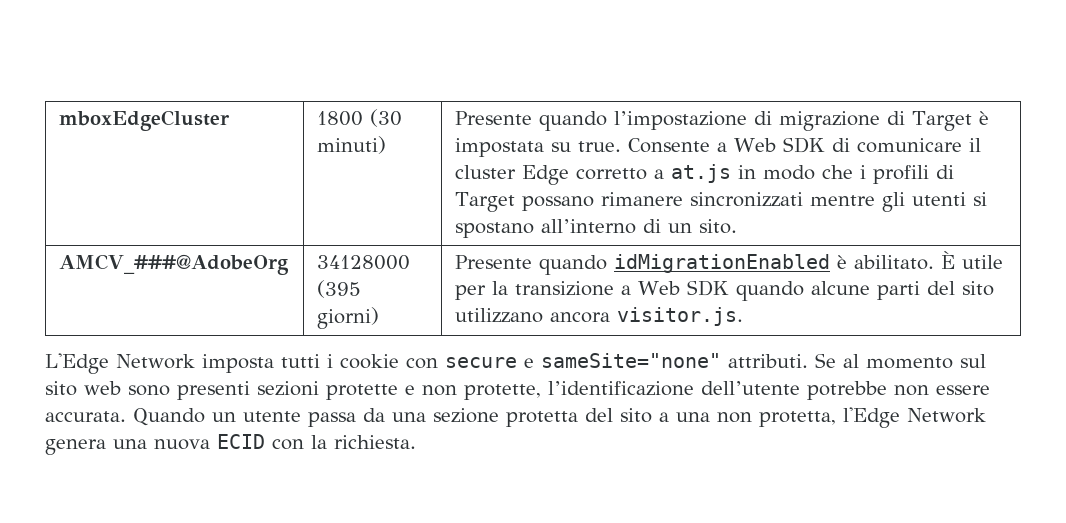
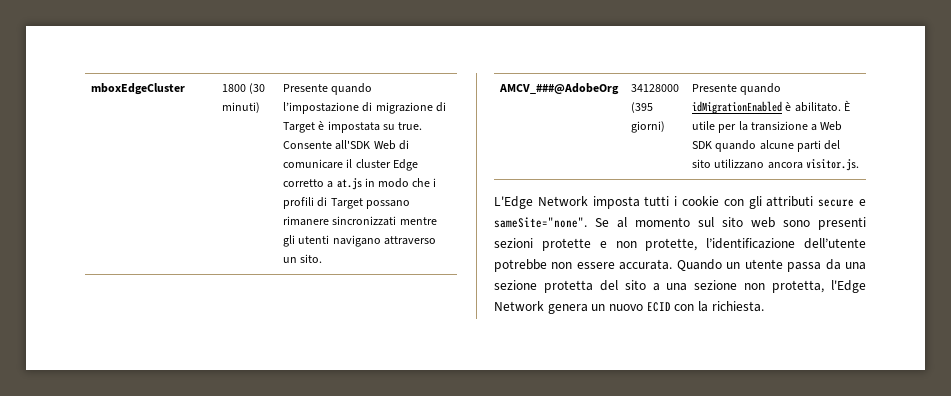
[717,137,826,153] a Web SDK -> [335,140,396,150] all'SDK Web
[973,192,988,206] [455,219,662,238] si spostano all’interno di -> [332,235,436,247] navigano attraverso
[445,353,808,368] secure e sameSite="none" attributi. -> [748,196,867,209] [494,217,587,228] gli attributi secure e sameSite="none".
(710, 417) none -> [694,280,738,290] sezione
[113,439,210,450] una nuova -> [591,304,643,311] un nuovo

